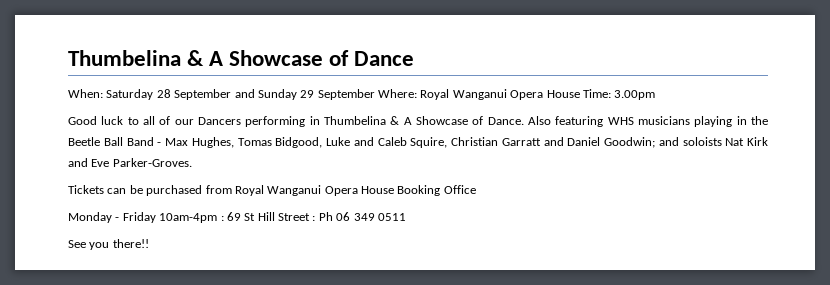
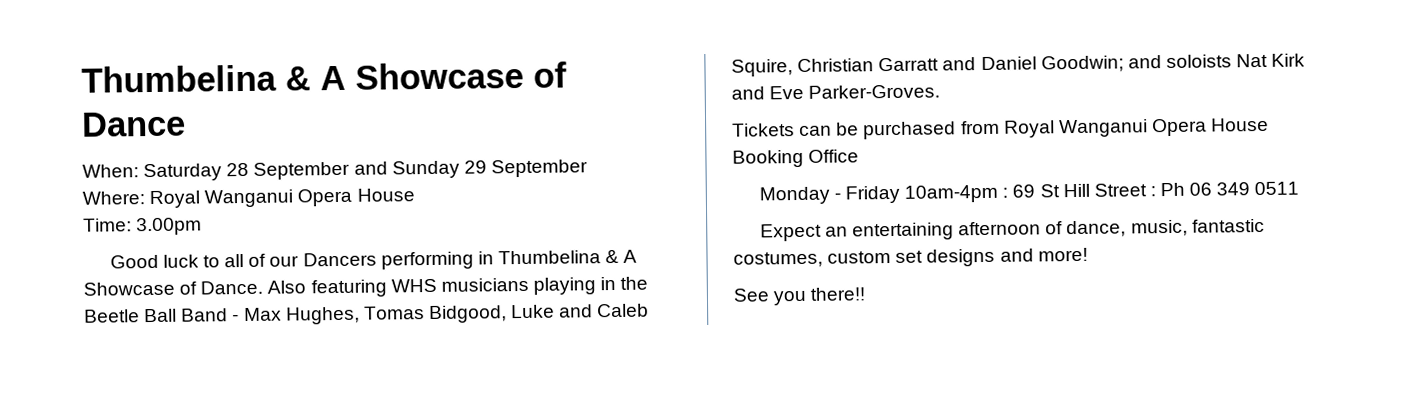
(375, 94) none -> (588, 168) //
(580, 94) none -> (415, 195) //
(406, 217) none -> [759,218,1265,242] [733,247,1088,268] // Expect an entertaining afternoon of dance, music, fantastic costumes, custom set designs and more!

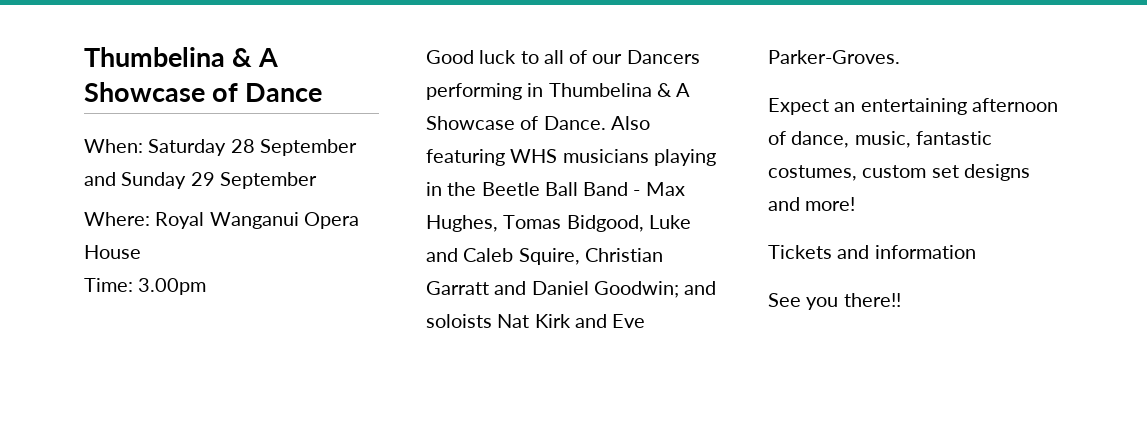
[732,117,1270,140] [732,149,860,168] [758,181,1300,205] // Tickets can be purchased from Royal Wanganui Opera House Booking Office // Monday - Friday 10am-4pm : 69 St Hill Street : Ph 06 349 0511 -> (900, 57) none
(1088, 254) none -> [768,245,976,259] // Tickets and information

